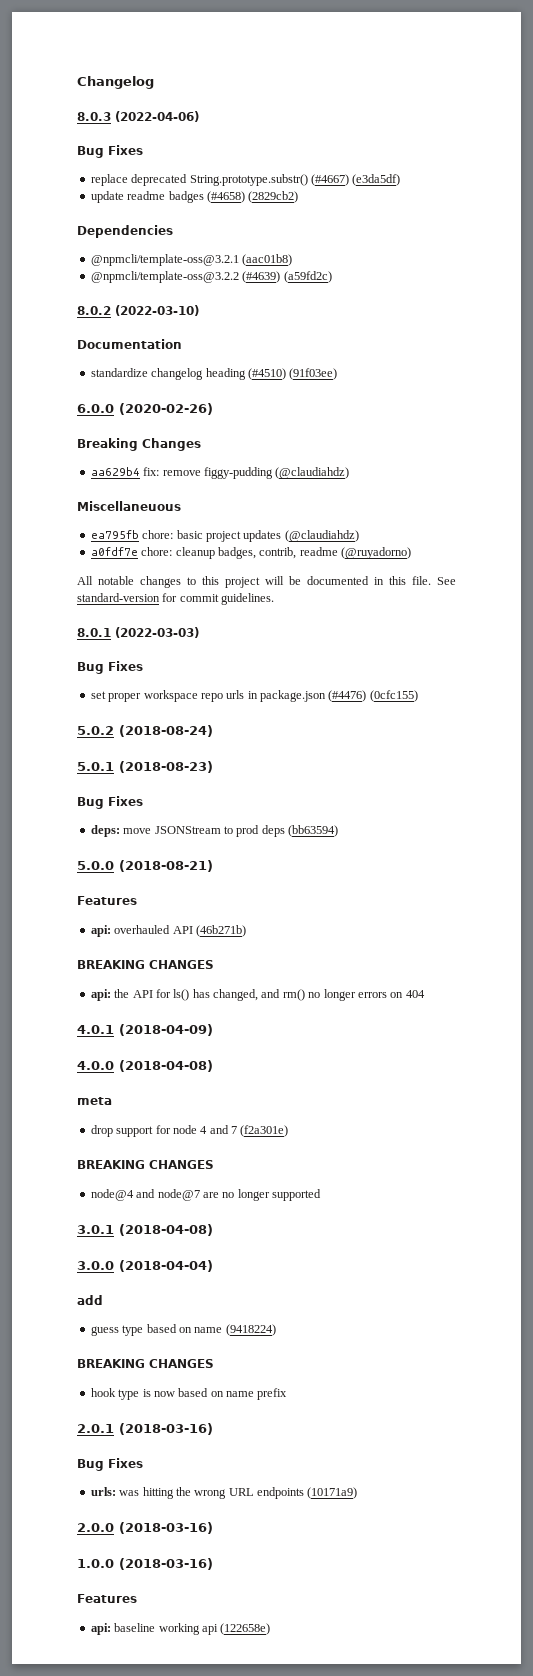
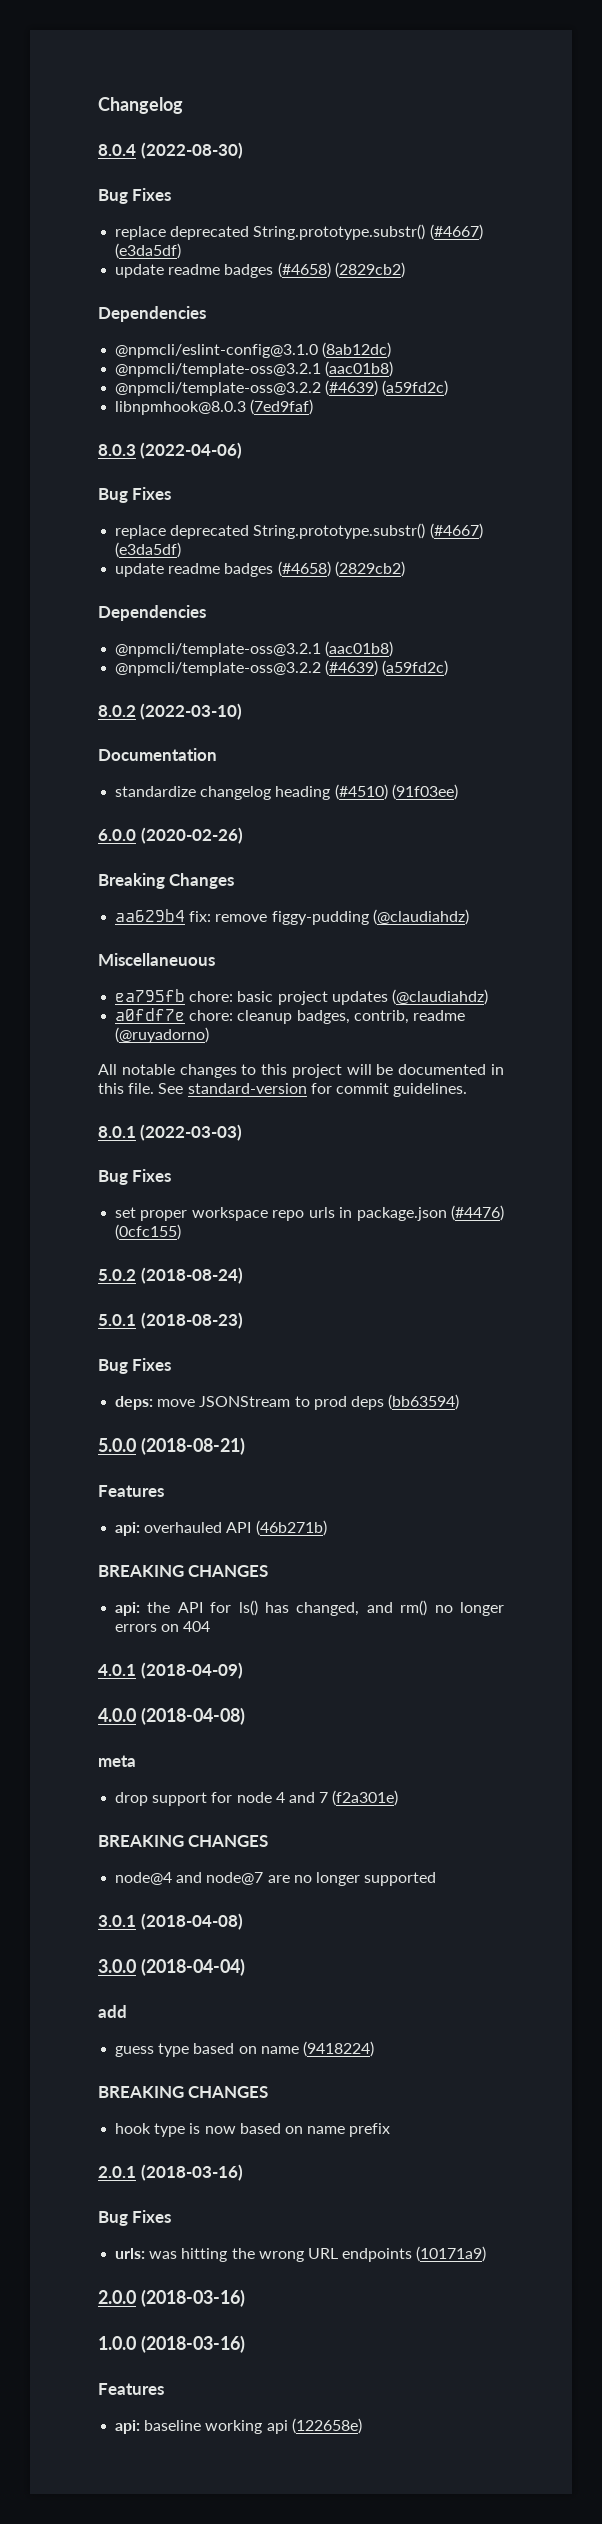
(154, 82) none -> [98,142,243,159] [98,188,172,204] [115,224,483,240] [115,243,182,259] [115,262,405,278] [98,306,206,322] [115,342,392,358] [115,361,394,377] [115,380,449,396] [115,399,314,415] // 8.0.4 (2022-08-30) // Bug Fixes // replace deprecated String.prototype.substr() (#4667) (e3da5df) // update readme badges (#4658) (2829cb2) // Dependencies // @npmcli/eslint-config@3.1.0 (8ab12dc) // @npmcli/template-oss@3.2.1 (aac01b8) // @npmcli/template-oss@3.2.2 (#4639) (a59fd2c) // libnpmhook@8.0.3 (7ed9faf)

